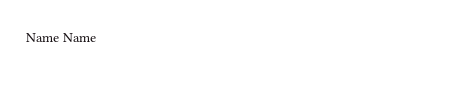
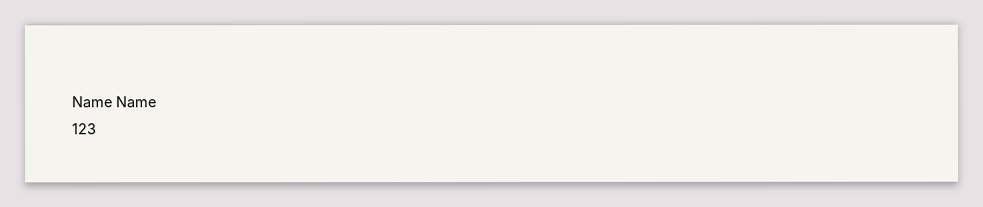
(96, 37) none -> [72,123,97,135] // 123

